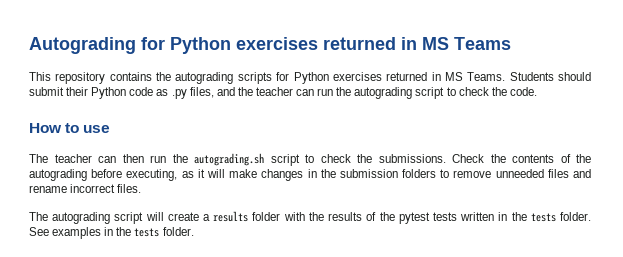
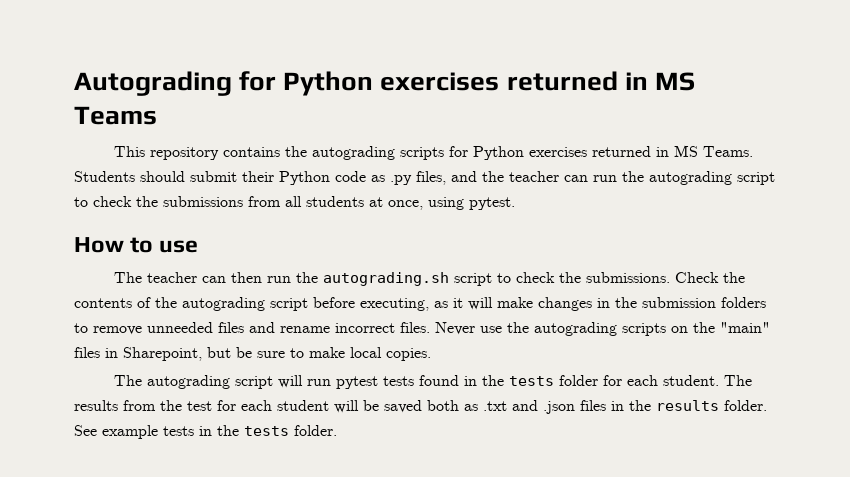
[509,87,537,96] code. -> [163,196,515,210] submissions from all students at once, using pytest.
(87, 175) none -> [270,298,308,311] script
[29,211,592,224] [29,227,102,239] // The autograding script will create a results folder with the results of the pytest tests written in the tests folder. See examples -> [435,322,770,336] [74,347,431,361] [113,375,752,389] [74,400,767,414] [74,425,194,439] Never use the autograding scripts on the "main" files in Sharepoint, but be sure to make local copies. // The autograding script will run pytest tests found in the tests folder for each student. The results from the test for each student will be saved both as .txt and .json files in the results folder. See example tests

